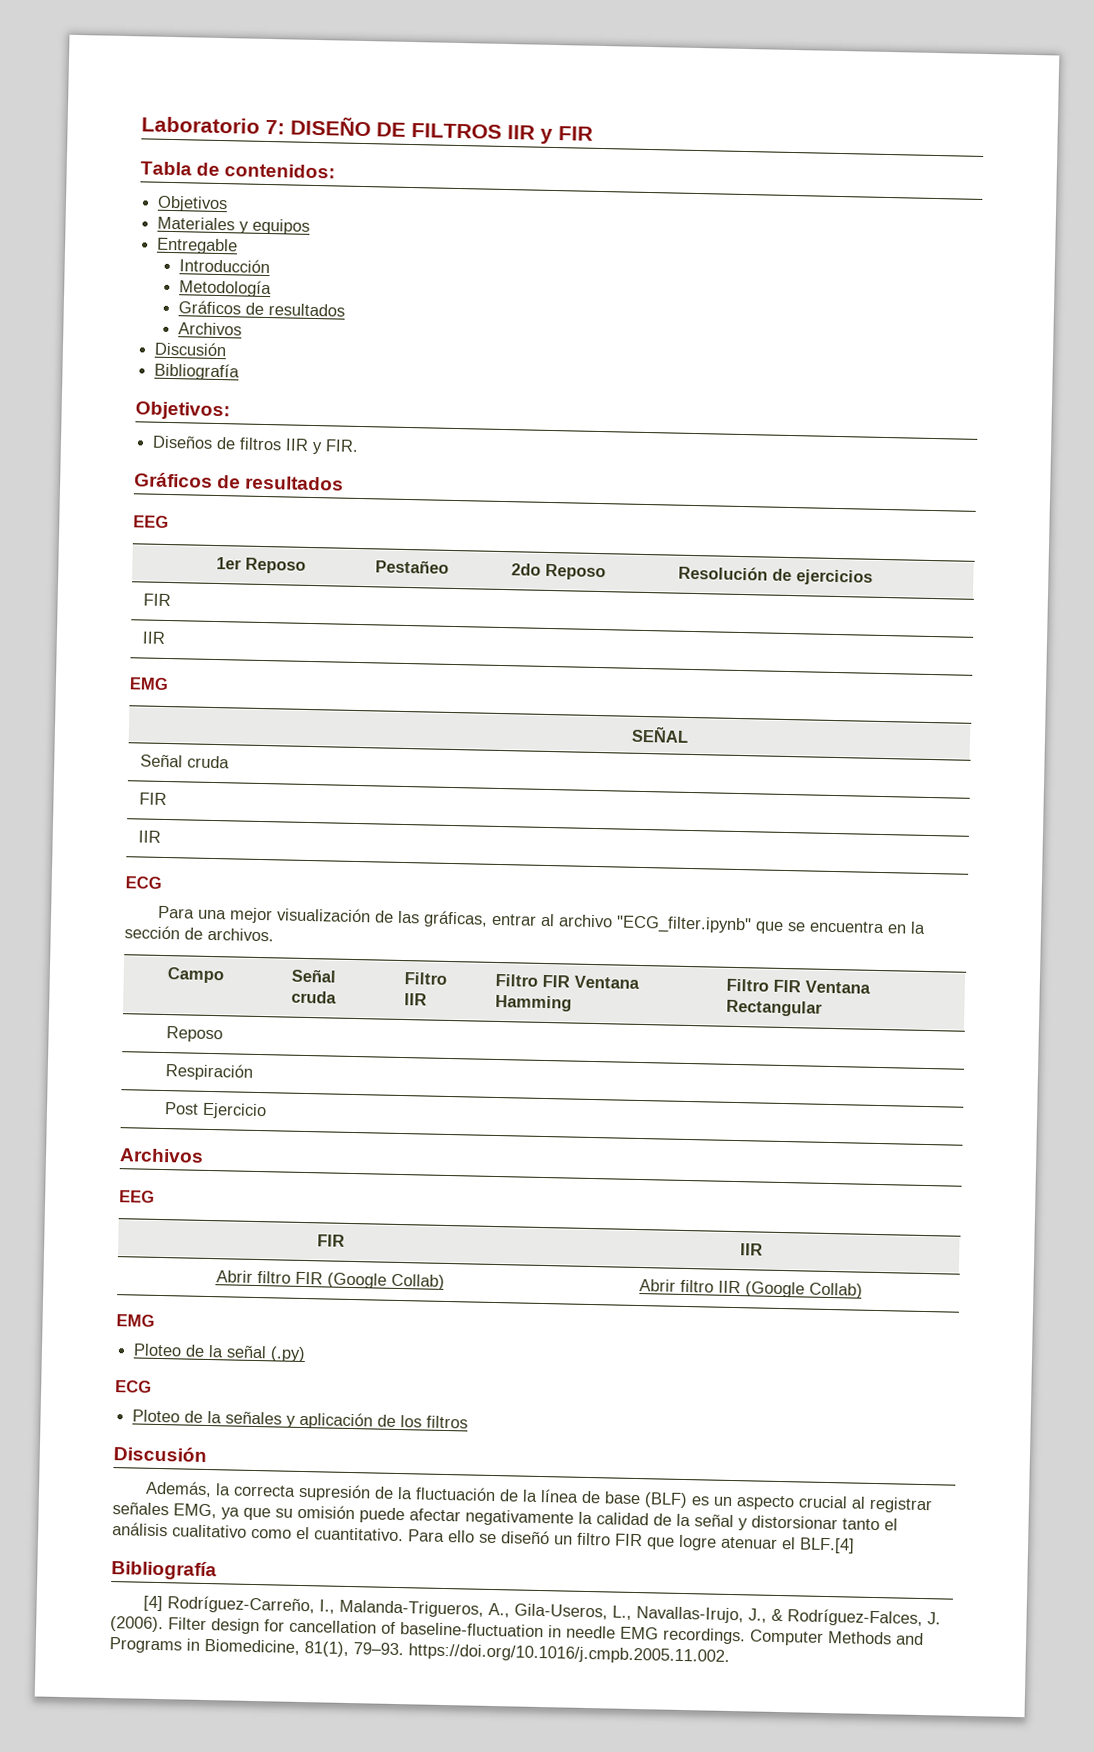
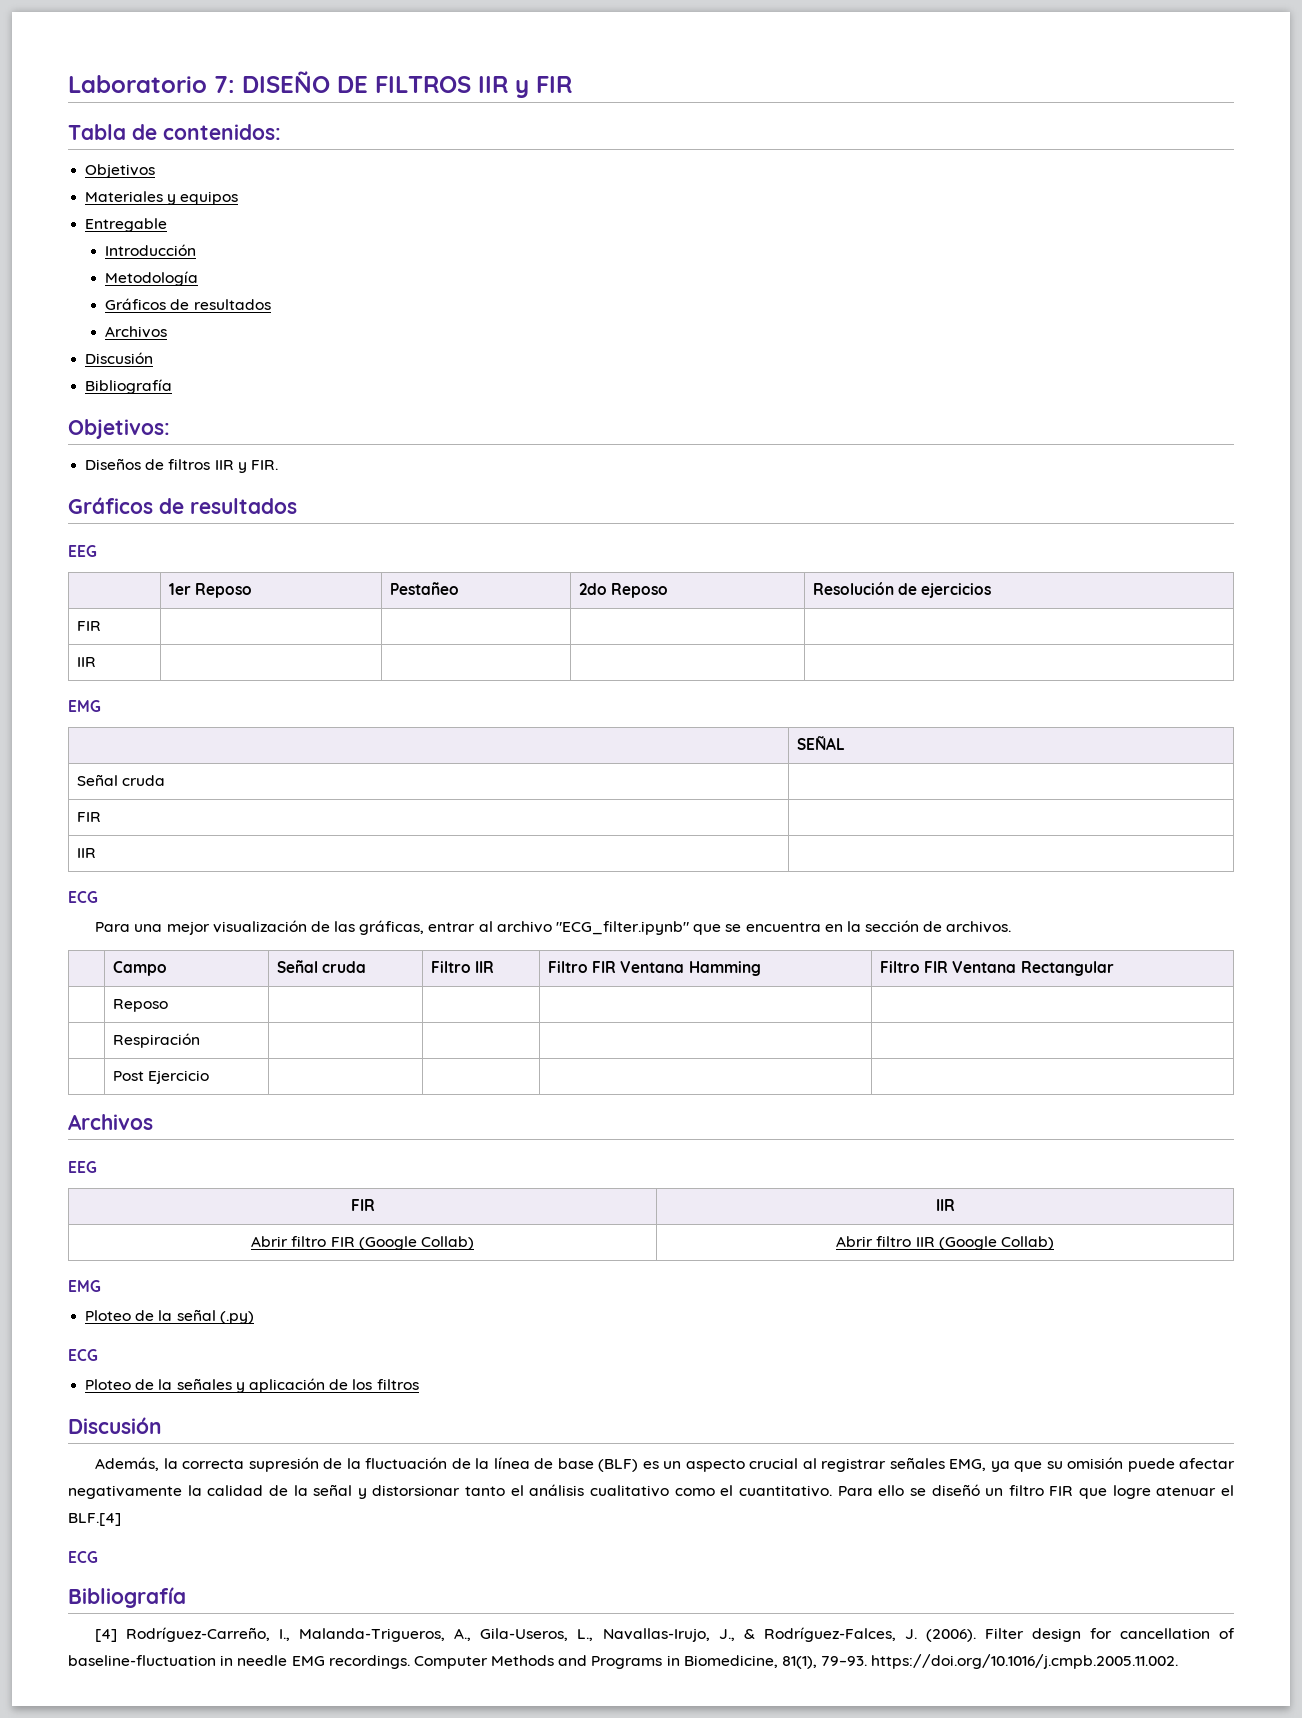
(855, 1545) none -> [68,1551,98,1563] // ECG

